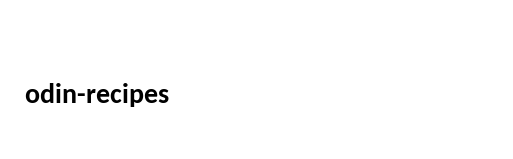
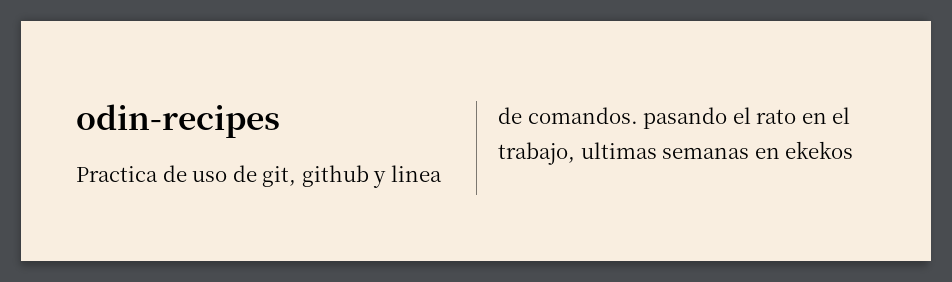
(169, 95) none -> [76,165,442,188] [498,107,851,129] [498,141,854,165] // Practica de uso de git, github y linea de comandos. pasando el rato en el trabajo, ultimas semanas en ekekos

